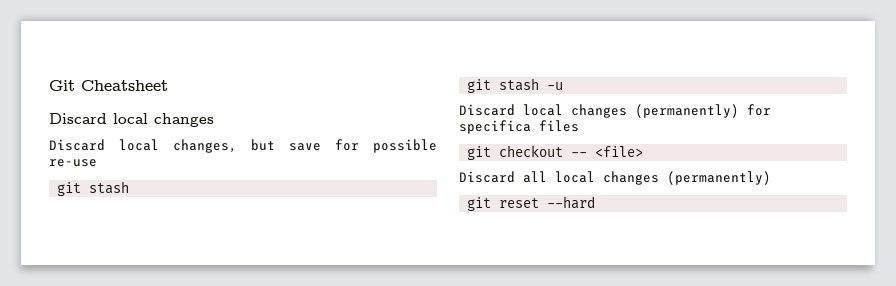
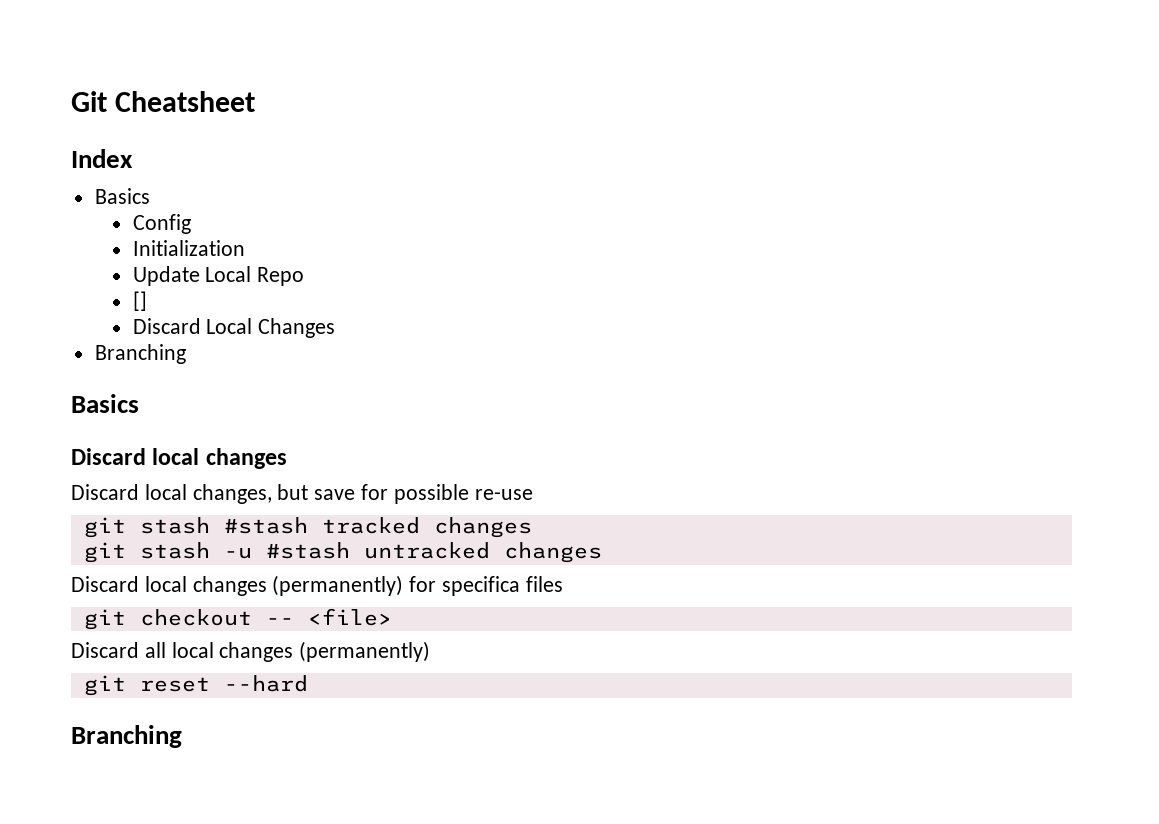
(168, 85) none -> [71,149,133,168] [94,188,150,204] [132,214,191,234] [132,240,245,256] [132,266,305,286] [132,291,147,311] [132,318,336,338] [94,344,186,364] [71,394,139,413] // Index // Basics // Config // Initialization // Update Local Repo // [] // Discard Local Changes // Branching // Basics
(130, 187) none -> [223,517,532,538] #stash tracked changes
(564, 86) none -> [265,542,602,563] #stash untracked changes
(596, 202) none -> [71,725,182,748] // Branching

